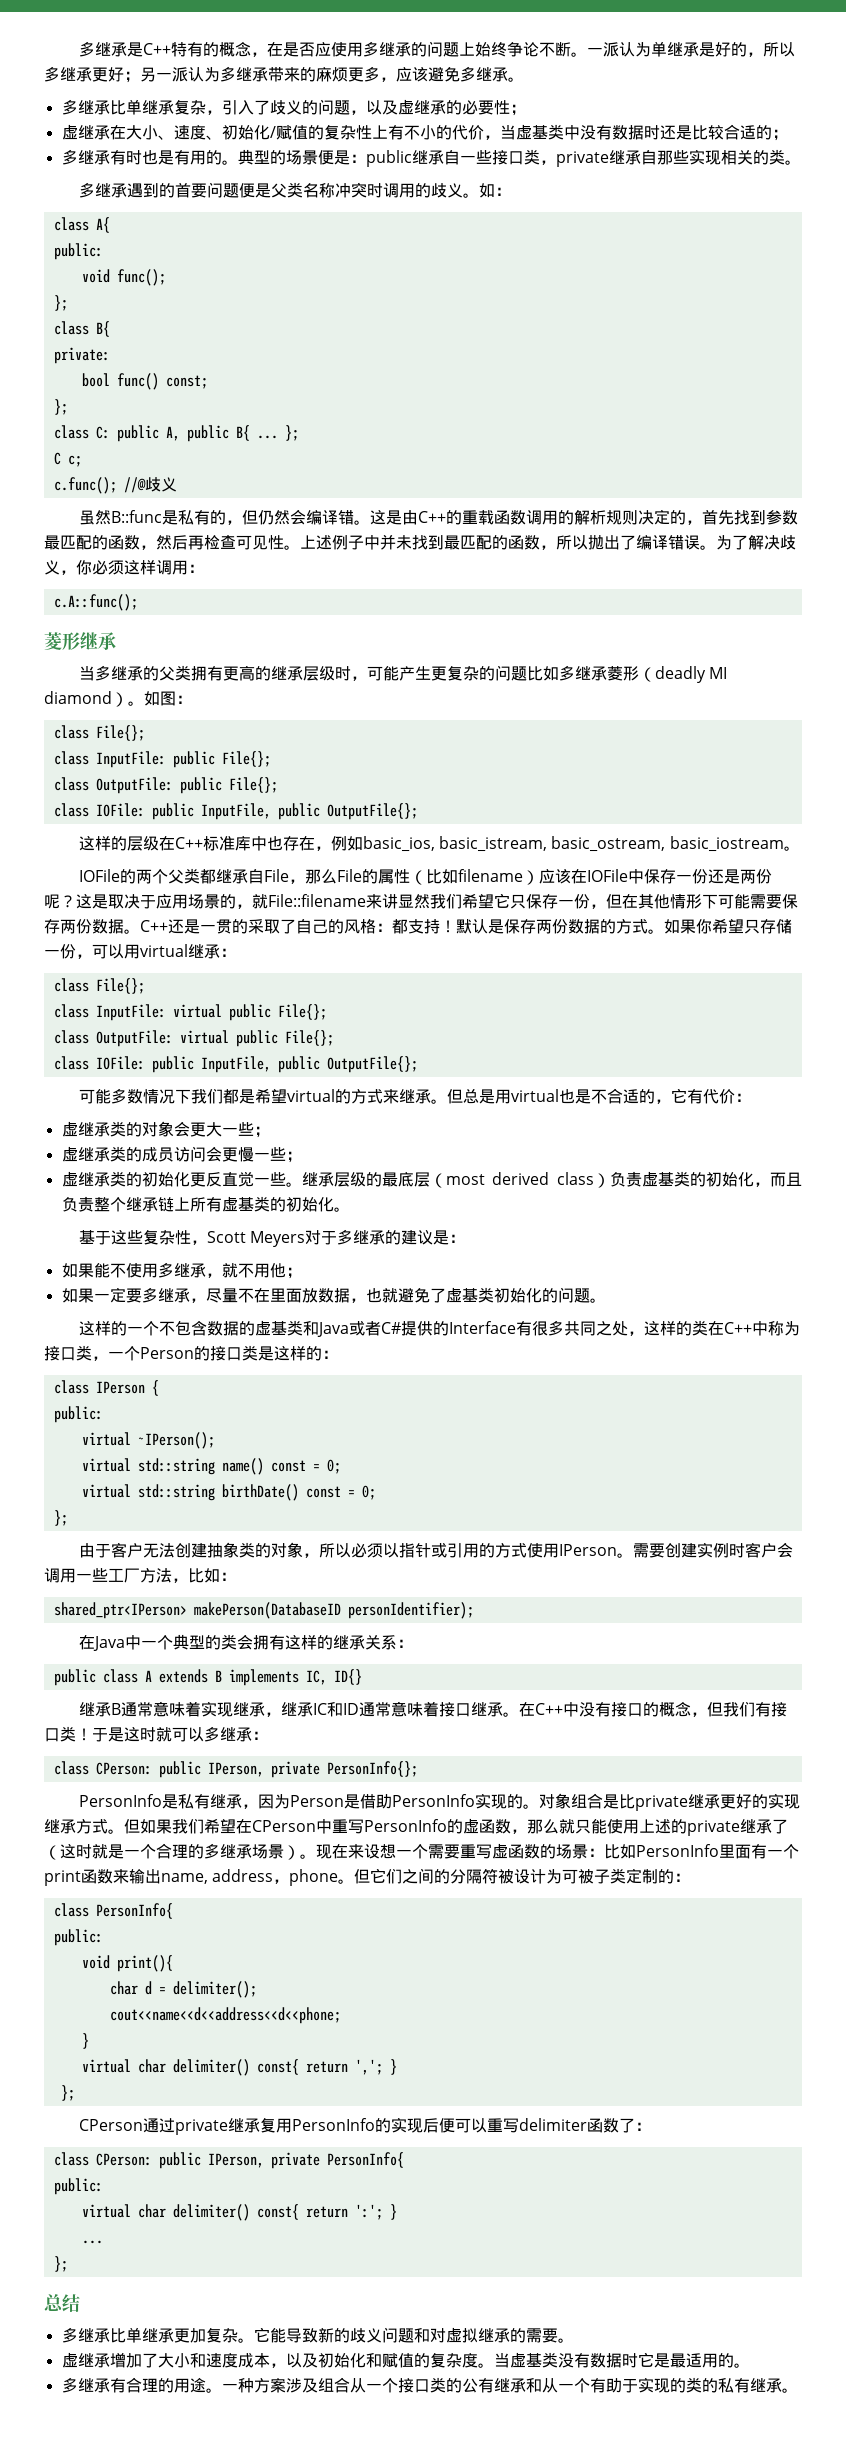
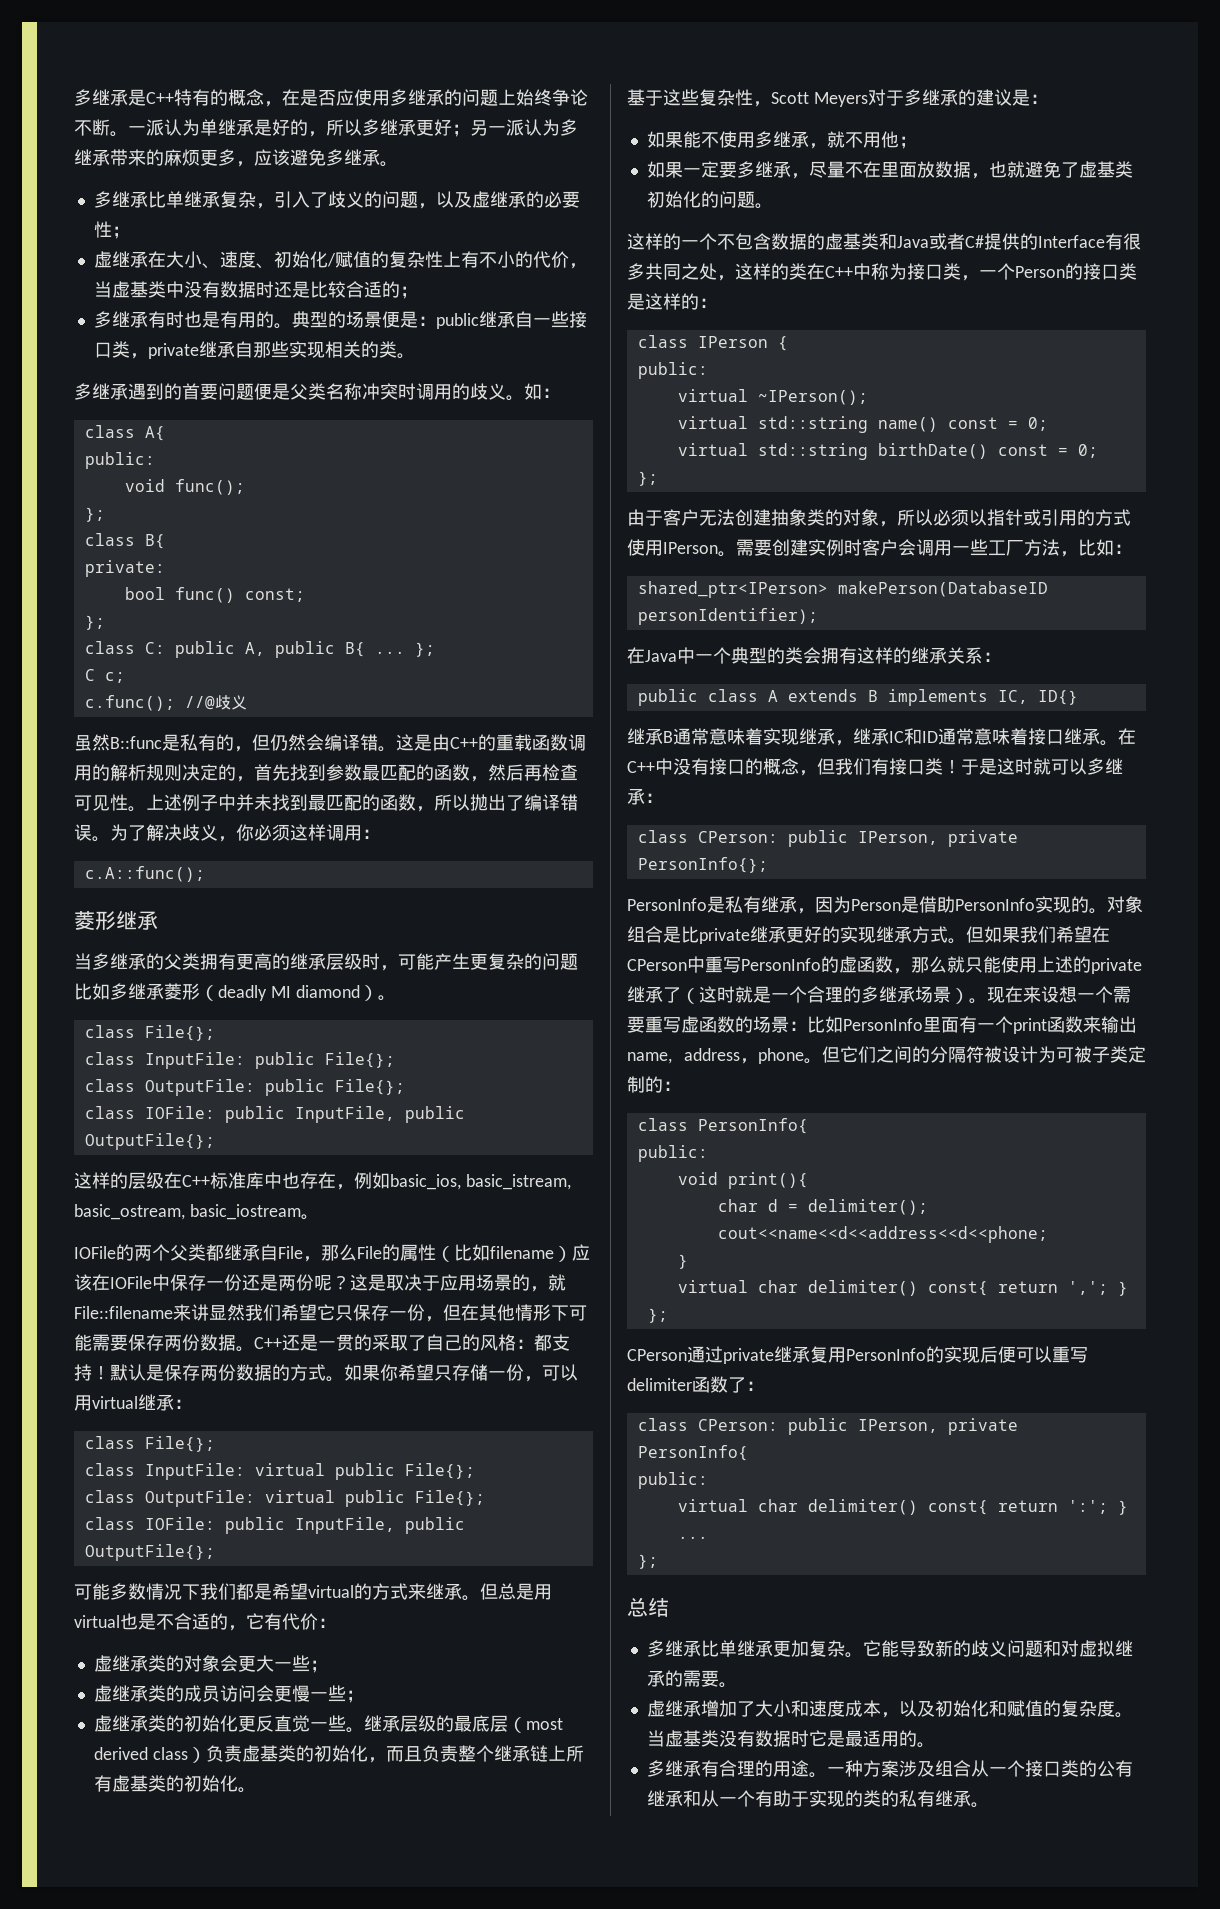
[144,691,192,706] 如图： -> (396, 998) none

